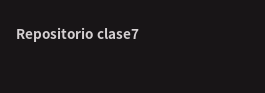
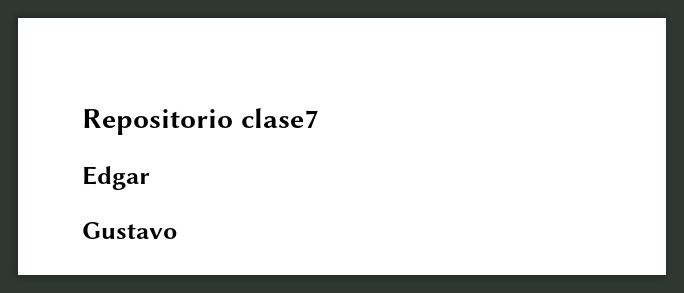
(139, 33) none -> [82,166,150,190] [82,222,177,239] // Edgar // Gustavo

